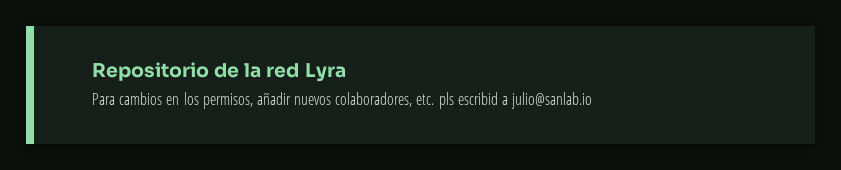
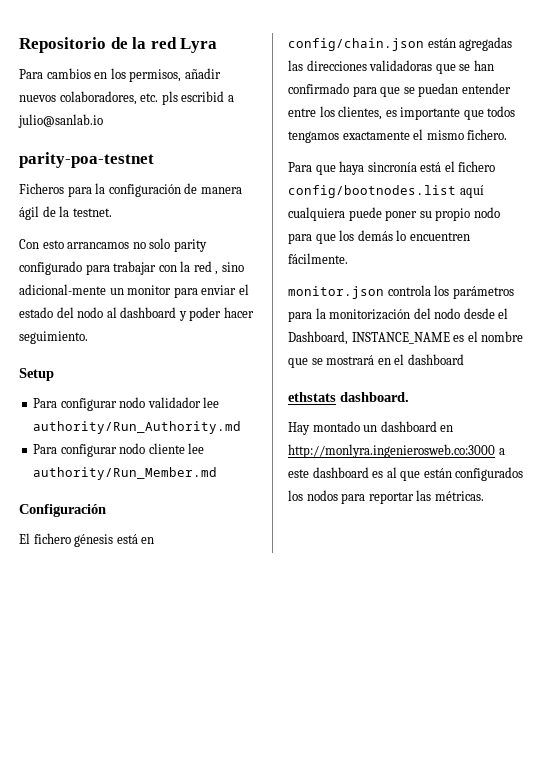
(593, 100) none -> [19,152,154,168] [19,183,242,197] [19,206,112,220] [19,238,207,252] [19,261,244,275] [19,284,249,298] [19,307,254,321] [19,331,88,344] [19,368,54,381] [33,397,220,411] [33,421,242,434] [33,443,205,457] [33,467,218,480] [19,504,106,517] [19,533,155,547] [288,37,513,51] [288,60,494,74] [288,83,511,97] [288,106,516,120] [288,129,508,143] [288,161,496,175] [288,185,484,198] [288,207,500,221] [288,230,470,244] [288,253,348,264] [288,285,514,299] [288,308,509,322] [288,331,524,345] [288,354,464,368] [288,392,409,402] [288,421,454,435] [288,444,505,458] [288,467,524,481] [288,490,484,504] // parity-poa-testnet // Ficheros para la configuración de manera ágil de la testnet. // Con esto arrancamos no solo parity configurado para trabajar con la red , sino adicional-mente un monitor para enviar el estado del nodo al dashboard y poder hacer seguimiento. // Setup // Para configurar nodo validador lee authority/Run_Authority.md // Para configurar nodo cliente lee authority/Run_Member.md // Configuración // El fichero génesis está en config/chain.json están agregadas las direcciones validadoras que se han confirmado para que se puedan entender entre los clientes, es importante que todos tengamos exactamente el mismo fichero. // Para que haya sincronía está el fichero config/bootnodes.list aquí cualquiera puede poner su propio nodo para que los demás lo encuentren fácilmente. // monitor.json controla los parámetros para la monitorización del nodo desde el Dashboard, INSTANCE_NAME es el nombre que se mostrará en el dashboard // ethstats dashboard. // Hay montado un dashboard en http://monlyra.ingenierosweb.co:3000 a este dashboard es al que están configurados los nodos para reportar las métricas.

